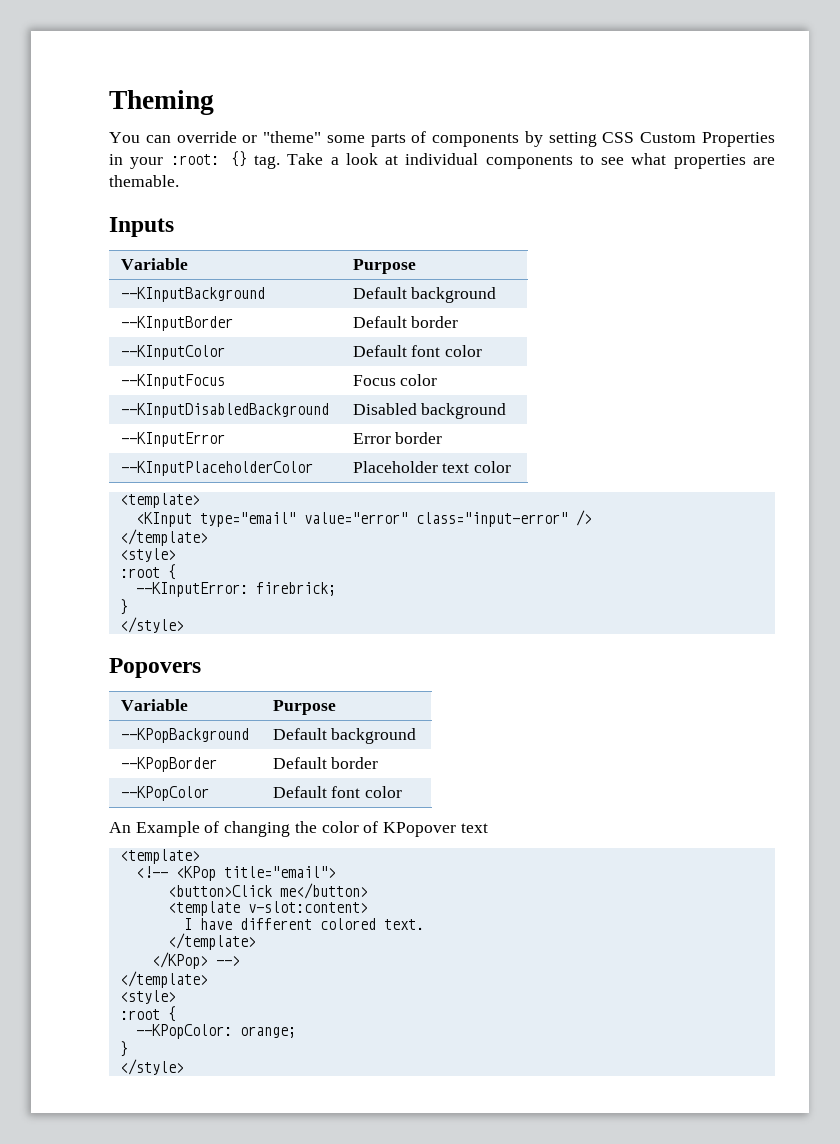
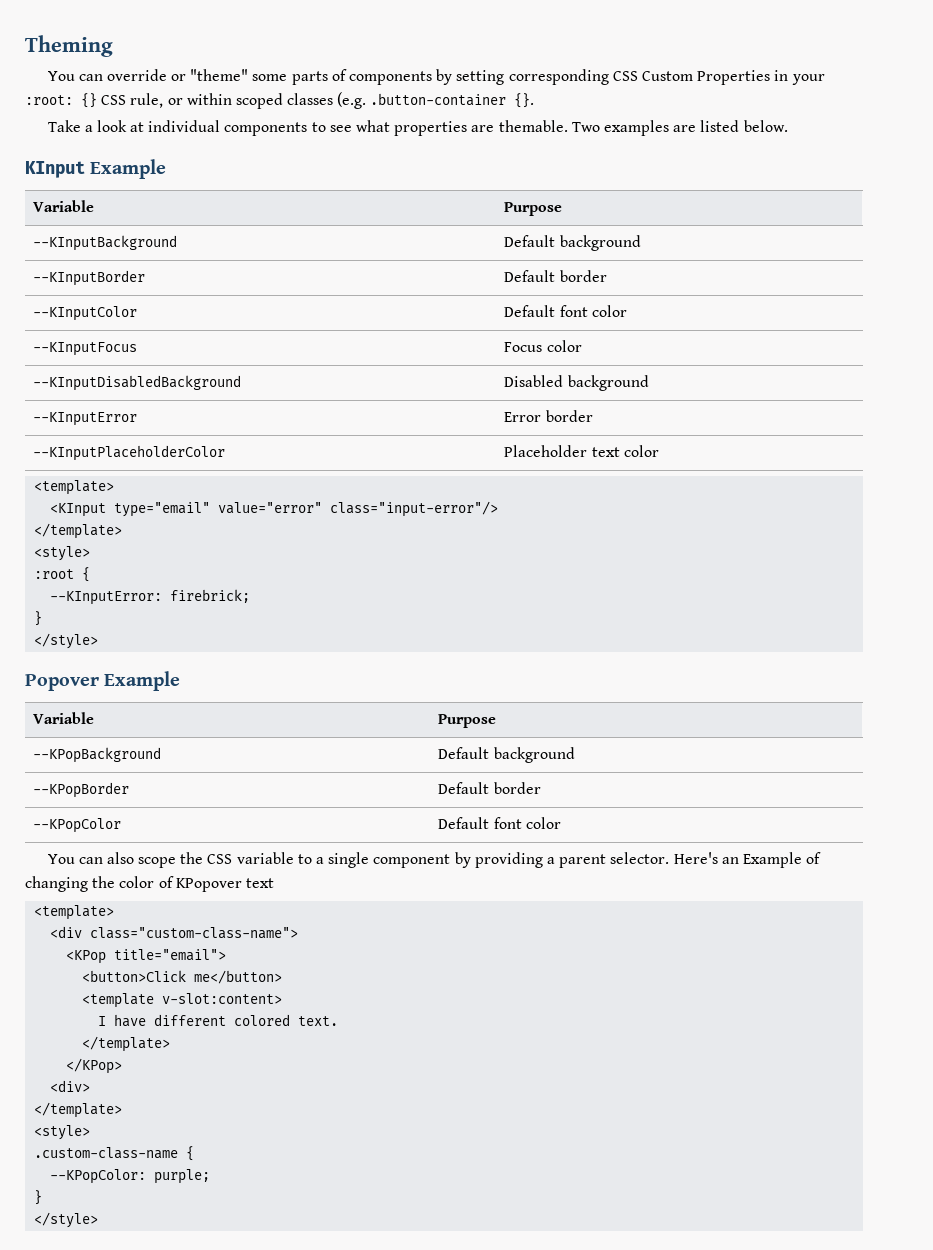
(597, 139) none -> [508,69,609,85] corresponding
[254,155,281,169] tag. -> [101,92,535,109] CSS rule, or within scoped classes (e.g. .button-container {}. //
[109,217,174,237] // Inputs -> [571,120,788,136] [25,159,167,179] Two examples are listed below. // KInput Example
[415,510,592,527] class="input-error" /> -> [330,501,499,517] class="input-error"/>
[109,658,201,678] Popovers -> [25,671,181,691] Popover Example
[109,822,131,833] An -> [47,852,739,868] You can also scope the CSS variable to a single component by providing a parent selector. Here's an
[135,866,168,878] <!-- -> [50,926,299,939] <div class="custom-class-name"> //
[215,956,240,966] [119,971,208,988] [119,990,176,1004] [119,1009,160,1020] --> // </template> // <style> // :root -> [50,1080,91,1092] [34,1102,123,1118] [34,1125,91,1140] [34,1147,179,1159] // <div> // </template> // <style> // .custom-class-name
[239,1026,296,1038] orange; -> [154,1169,211,1184] purple;

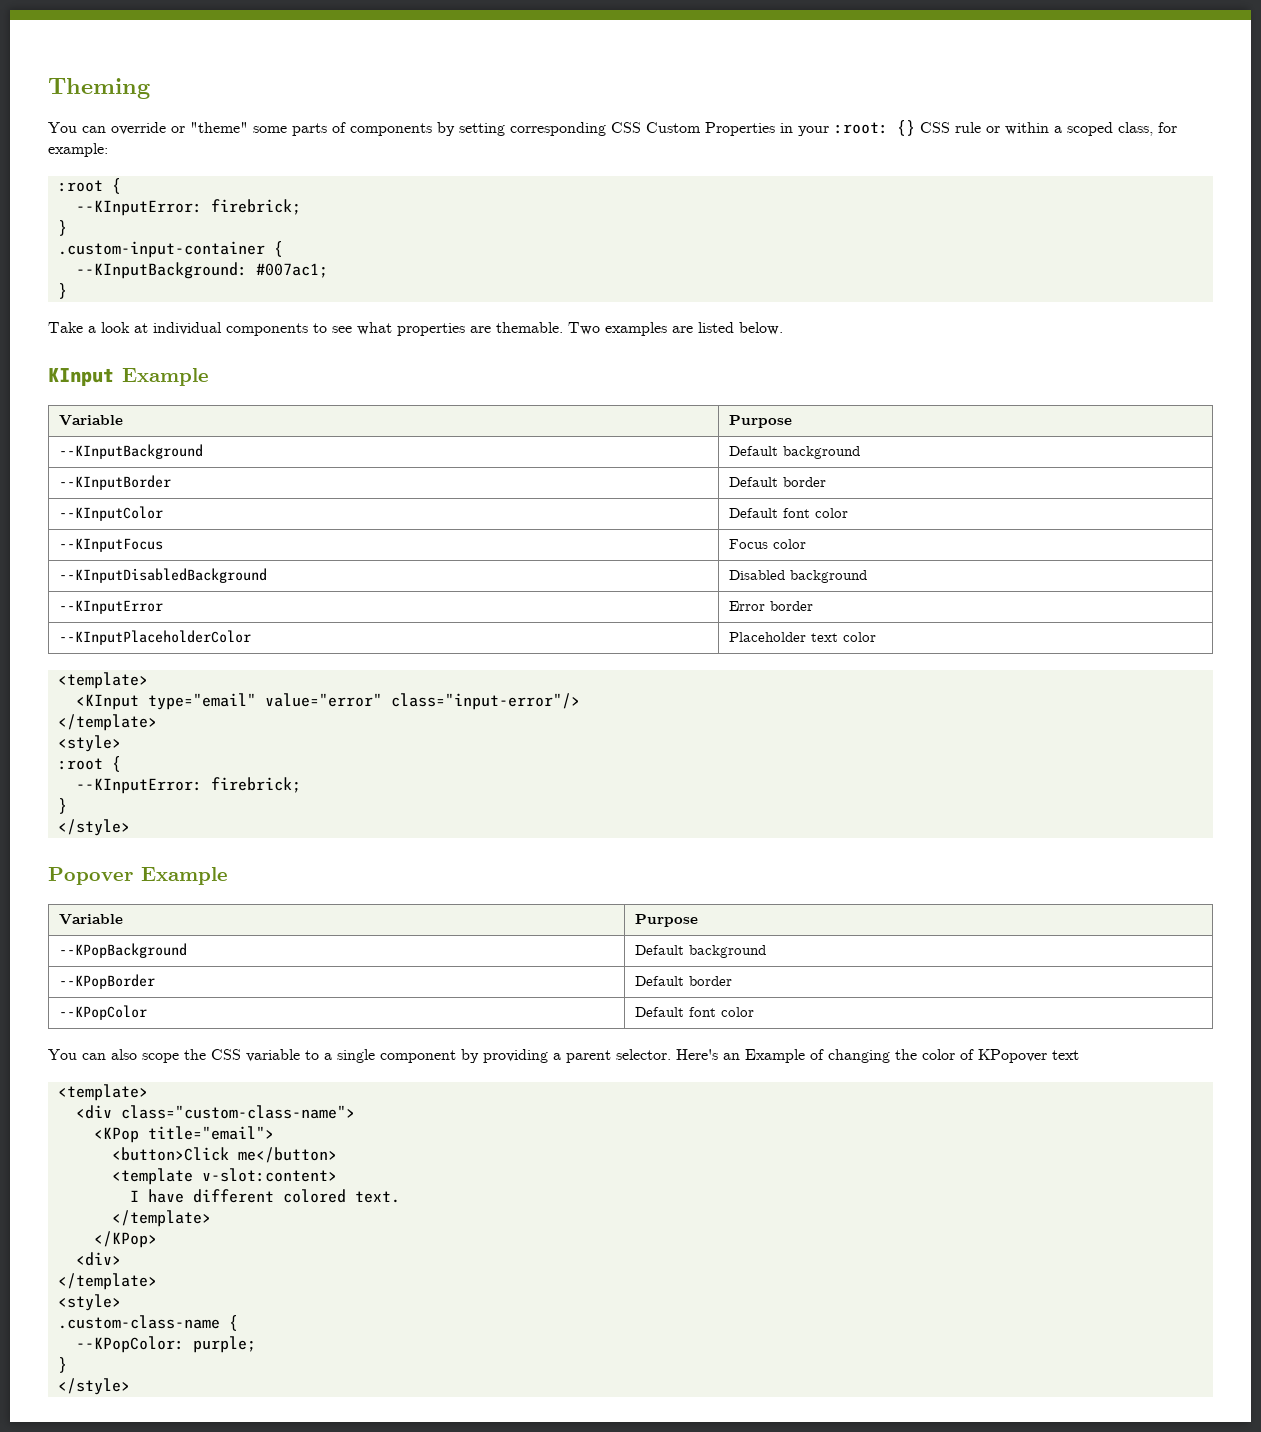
[130,93,164,108] rule, -> [955,122,981,133] rule
[235,92,535,109] scoped classes (e.g. .button-container {}. -> [1054,122,1177,136] [48,143,108,157] [57,178,121,194] [75,199,301,216] [57,220,67,236] [57,241,283,258] [75,262,328,279] [57,283,67,299] a scoped class, for example: // :root { // --KInputError: firebrick; // } // .custom-input-container { // --KInputBackground: #007ac1; // }

